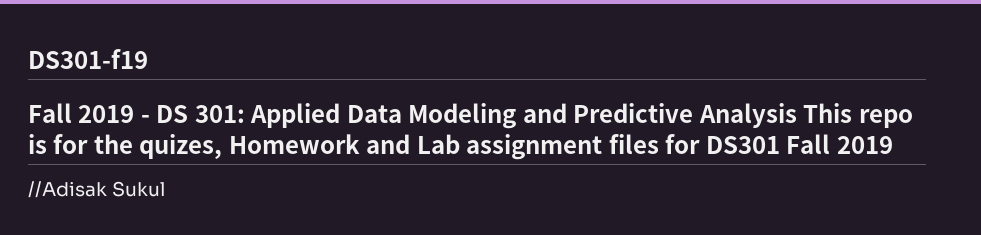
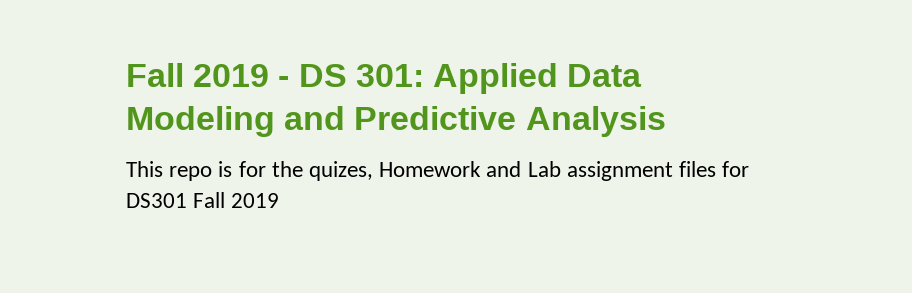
[28,49,148,69] DS301-f19 // -> (126, 75) none
(797, 115) none -> (666, 121) //
[28,181,166,198] // //Adisak Sukul -> (280, 200) none

